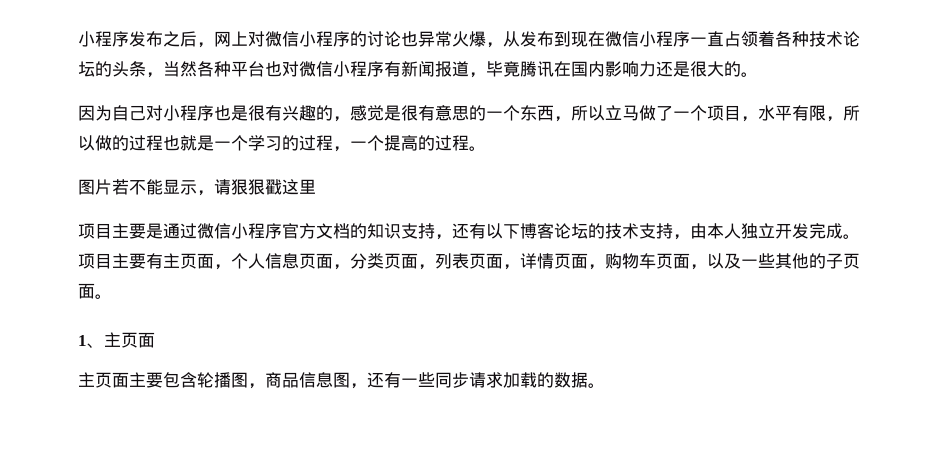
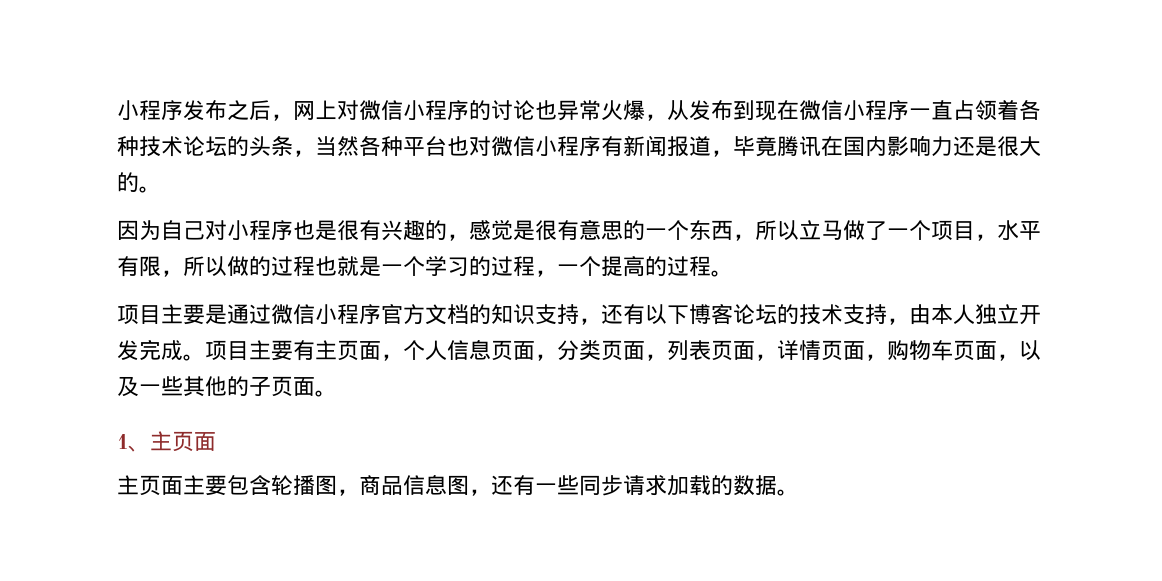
[78,179,316,196] // 图片若不能显示，请狠狠戳这里 -> (733, 273) none

